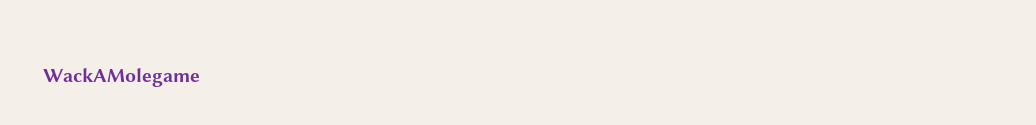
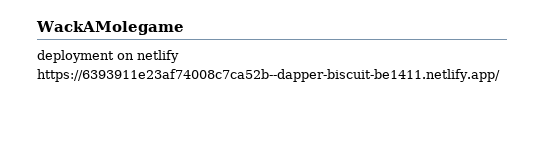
(200, 77) none -> [37,50,179,63] [37,69,500,82] // deployment on netlify https://6393911e23af74008c7ca52b--dapper-biscuit-be1411.netlify.app/

